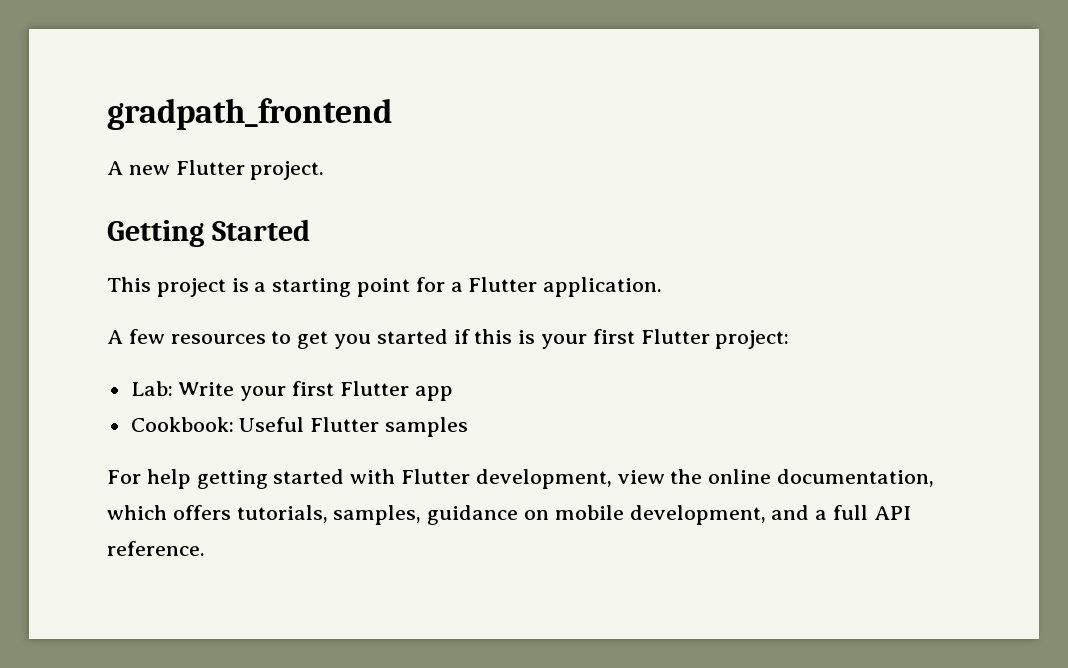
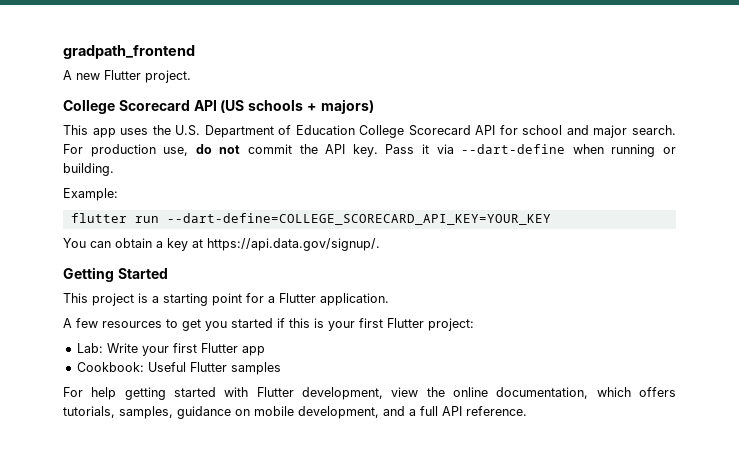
(325, 170) none -> [63,99,374,114] [63,125,677,138] [63,144,677,157] [63,163,114,176] [63,188,118,201] [70,213,551,225] [63,238,380,251] // College Scorecard API (US schools + majors) // This app uses the U.S. Department of Education College Scorecard API for school and major search. For production use, do not commit the API key. Pass it via --dart-define when running or building. // Example: // flutter run --dart-define=COLLEGE_SCORECARD_API_KEY=YOUR_KEY // You can obtain a key at https://api.data.gov/signup/.

